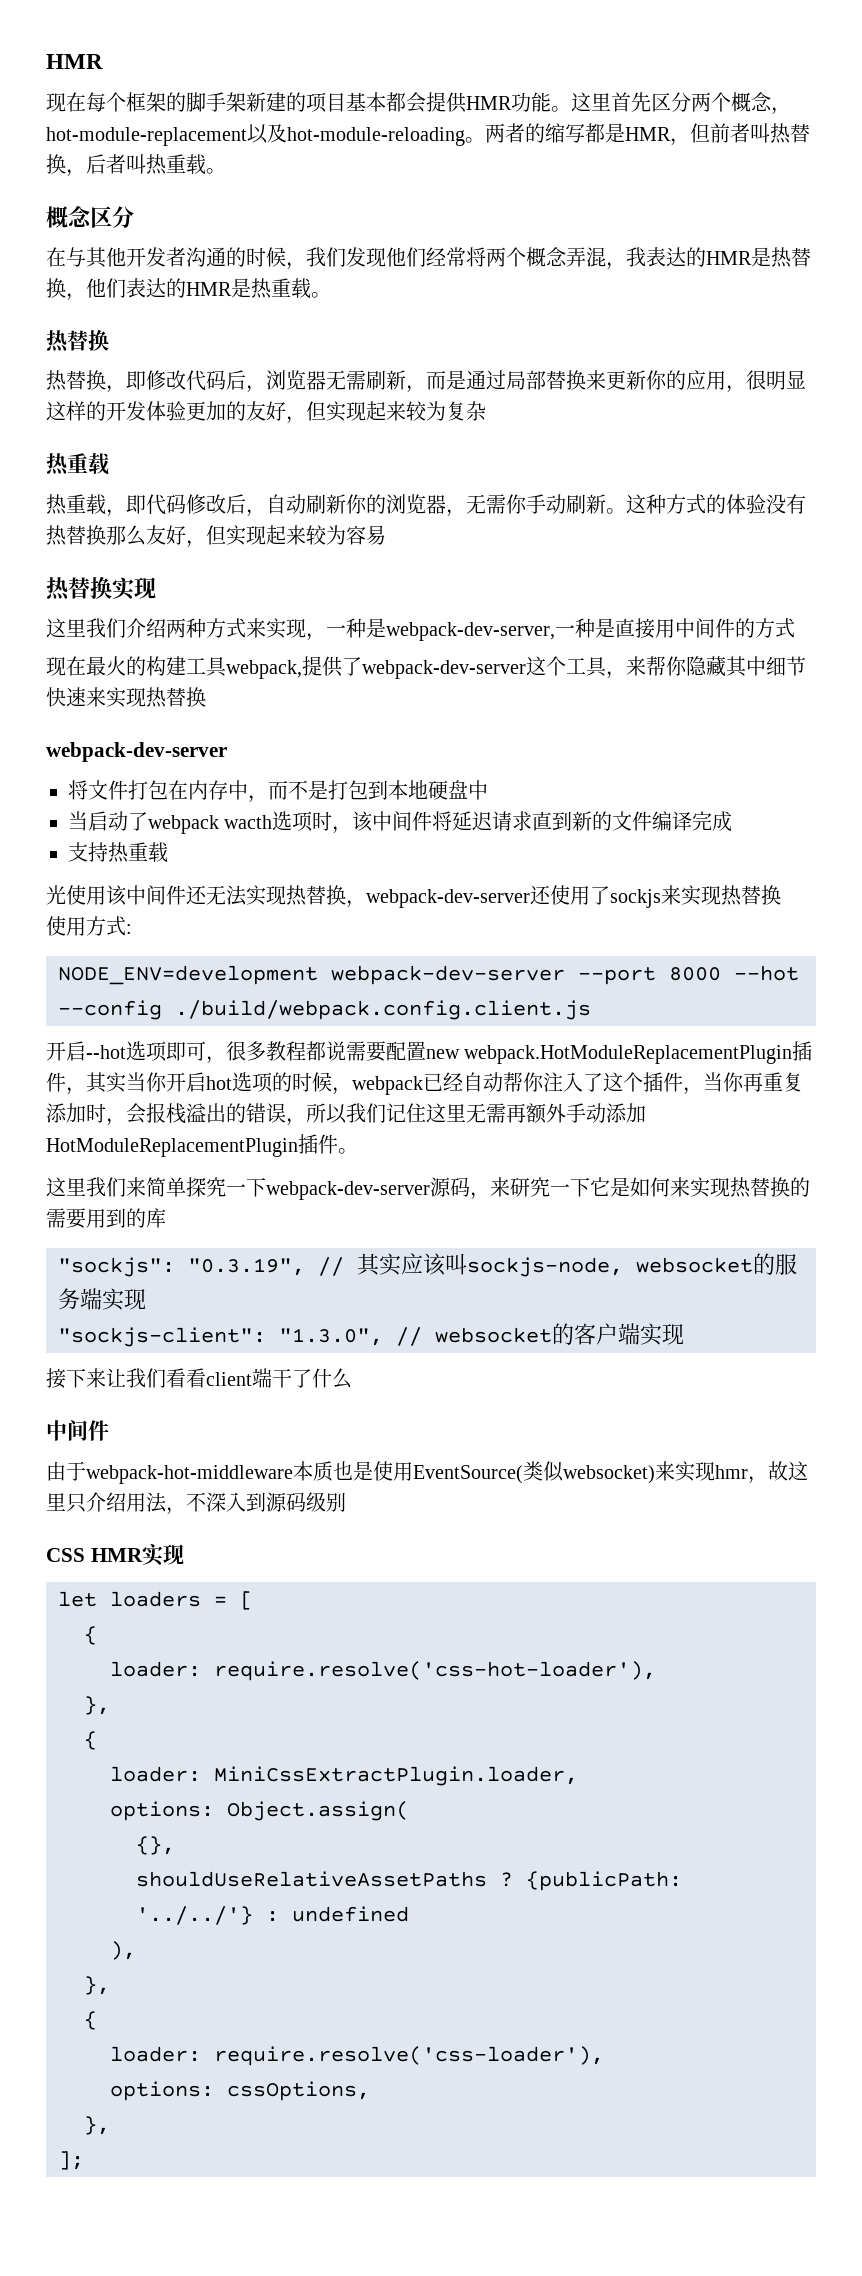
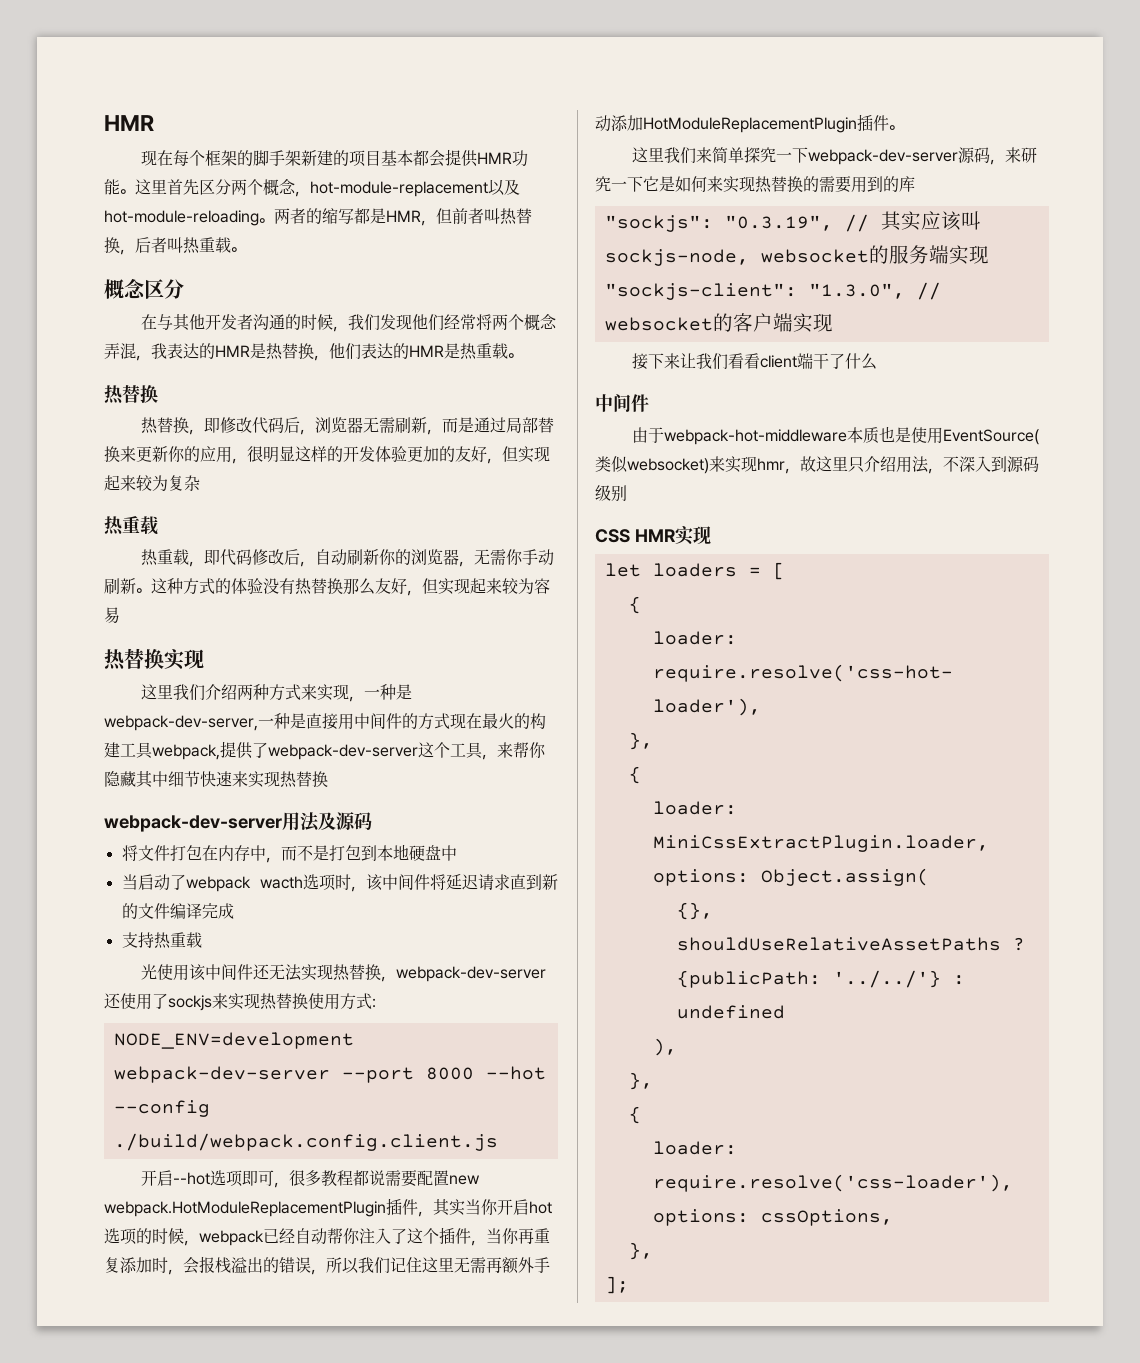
(795, 628) // -> (450, 721) none
(227, 752) none -> [282,812,372,832] 用法及源码
(781, 895) // -> (308, 1001) none

